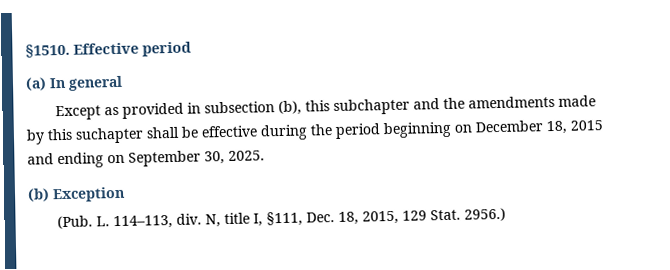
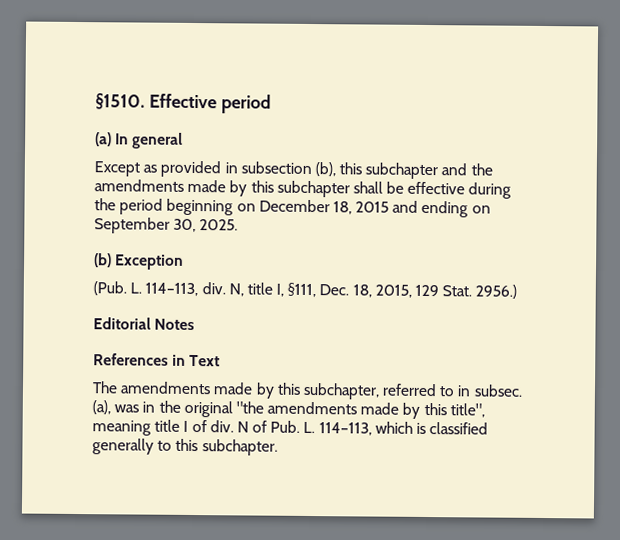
[75,127,144,144] suchapter -> [276,180,350,198] subchapter
(507, 214) none -> [93,317,196,331] [93,353,221,367] [92,381,523,400] [92,400,485,419] [92,419,489,436] [92,438,278,456] // Editorial Notes // References in Text // The amendments made by this subchapter, referred to in subsec. (a), was in the original "the amendments made by this title", meaning title I of div. N of Pub. L. 114–113, which is classified generally to this subchapter.

